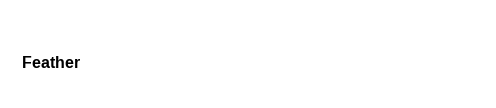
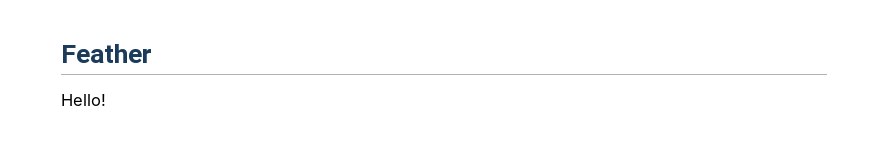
(80, 62) none -> [61,94,106,106] // Hello!

